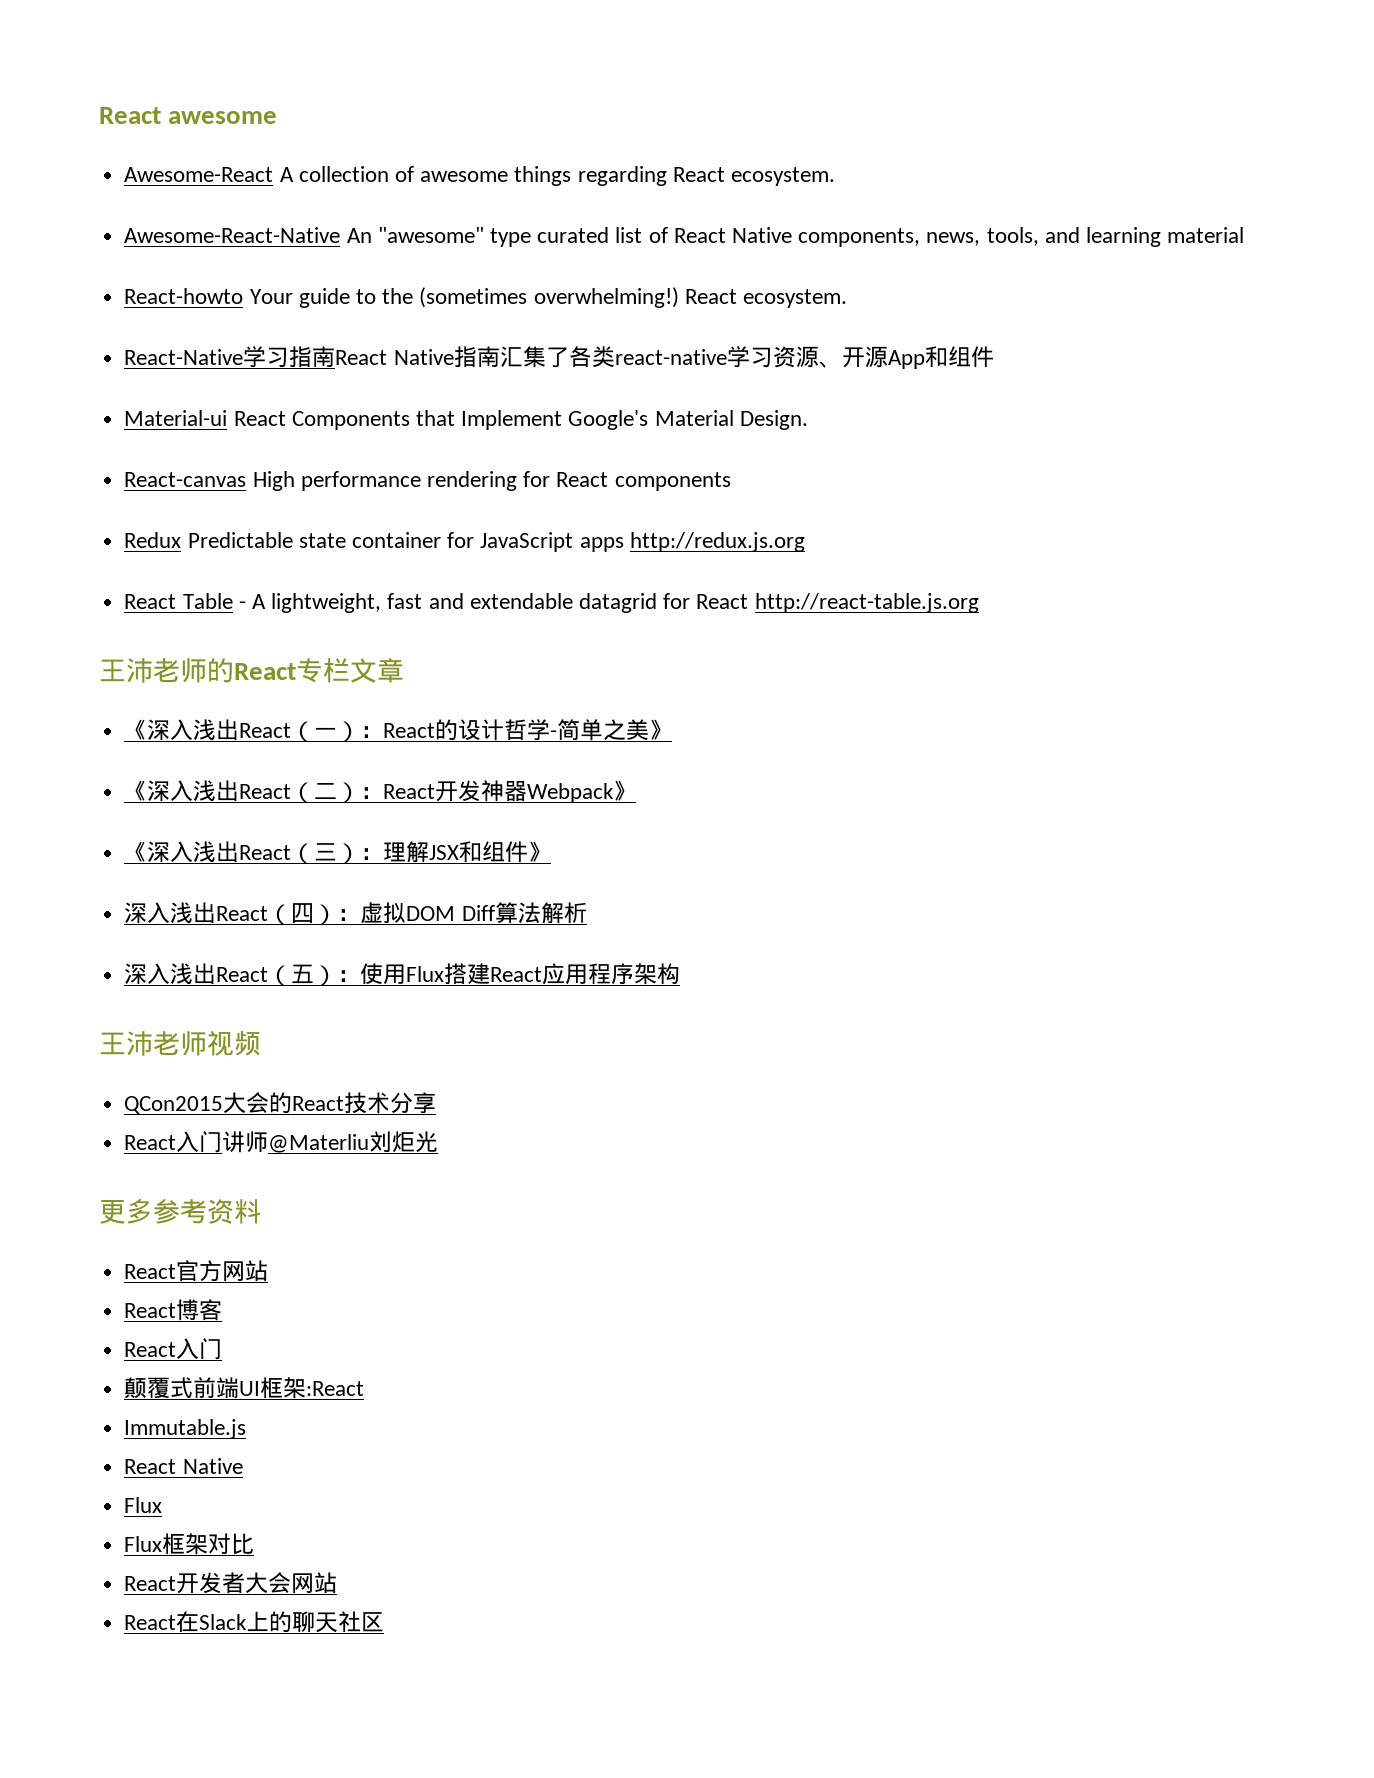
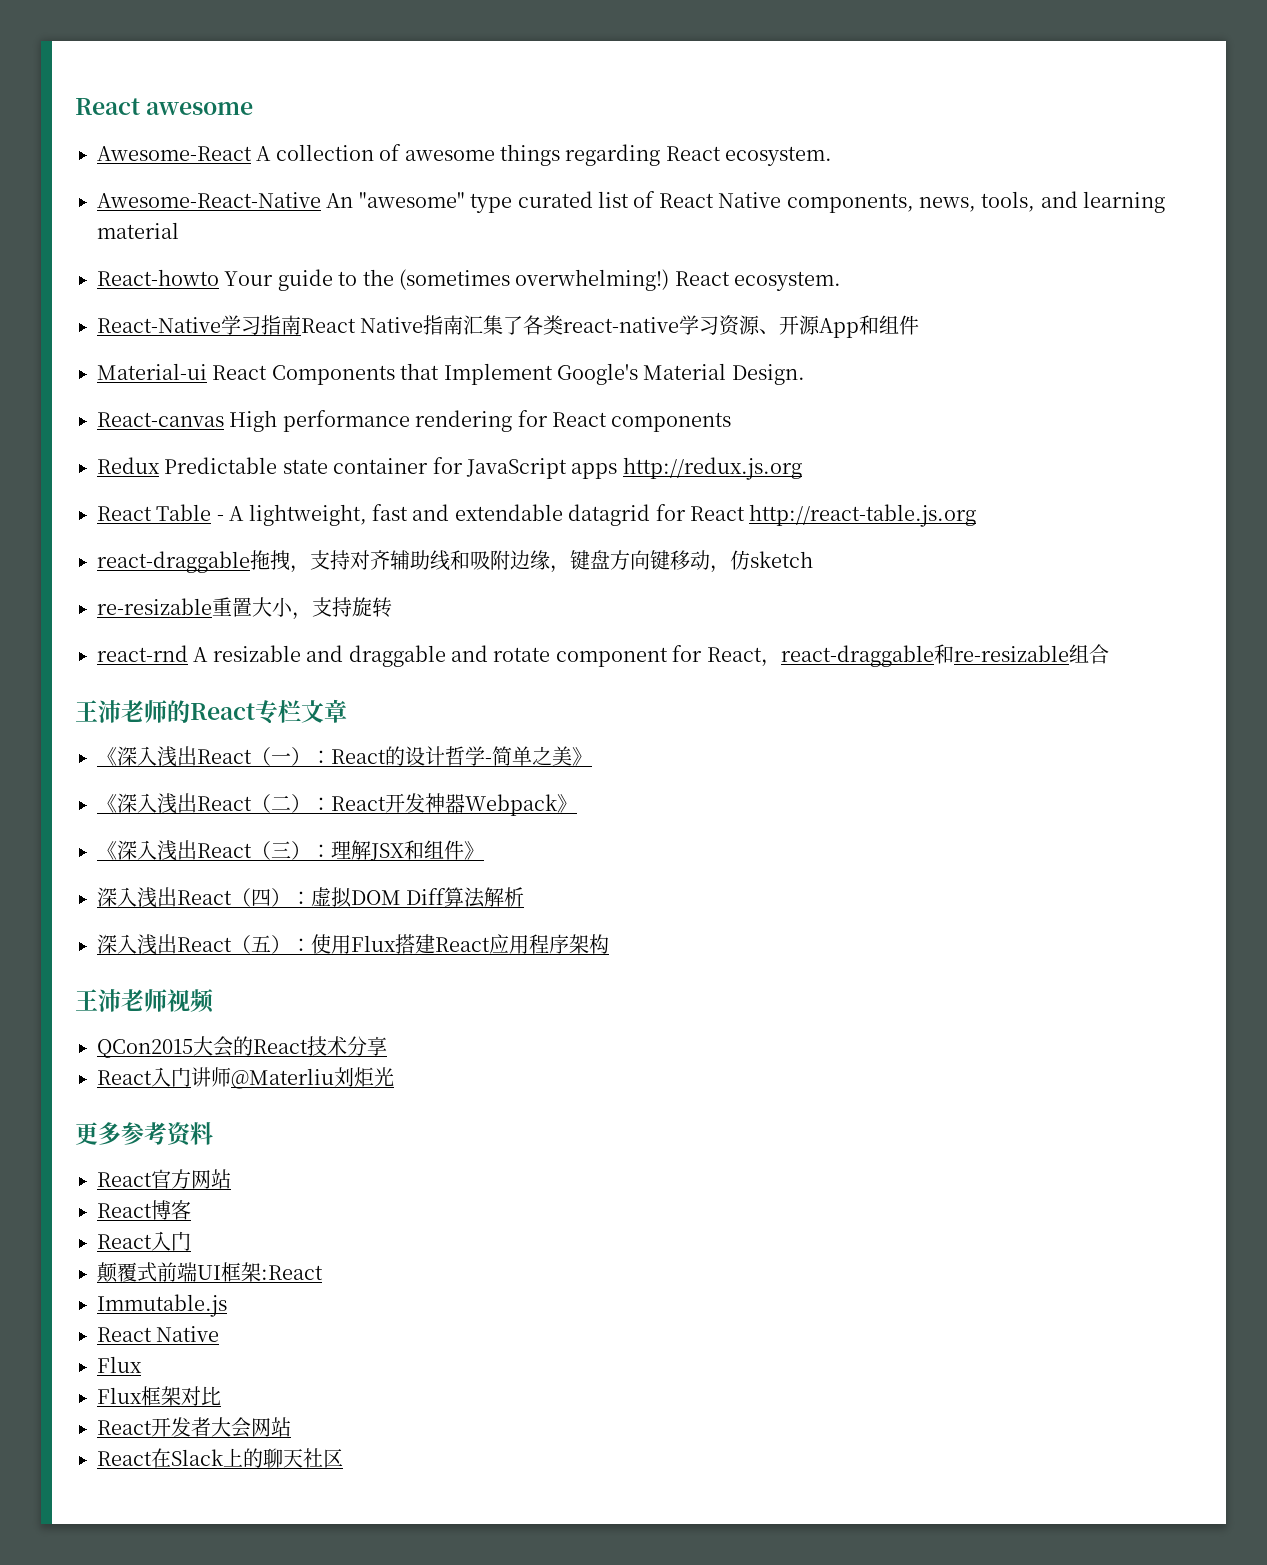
(979, 603) none -> [97,550,813,573] [97,597,392,620] [97,644,1109,667] // react-draggable拖拽，支持对齐辅助线和吸附边缘，键盘方向键移动，仿sketch // re-resizable重置大小，支持旋转 // react-rnd A resizable and draggable and rotate component for React，react-draggable和re-resizable组合

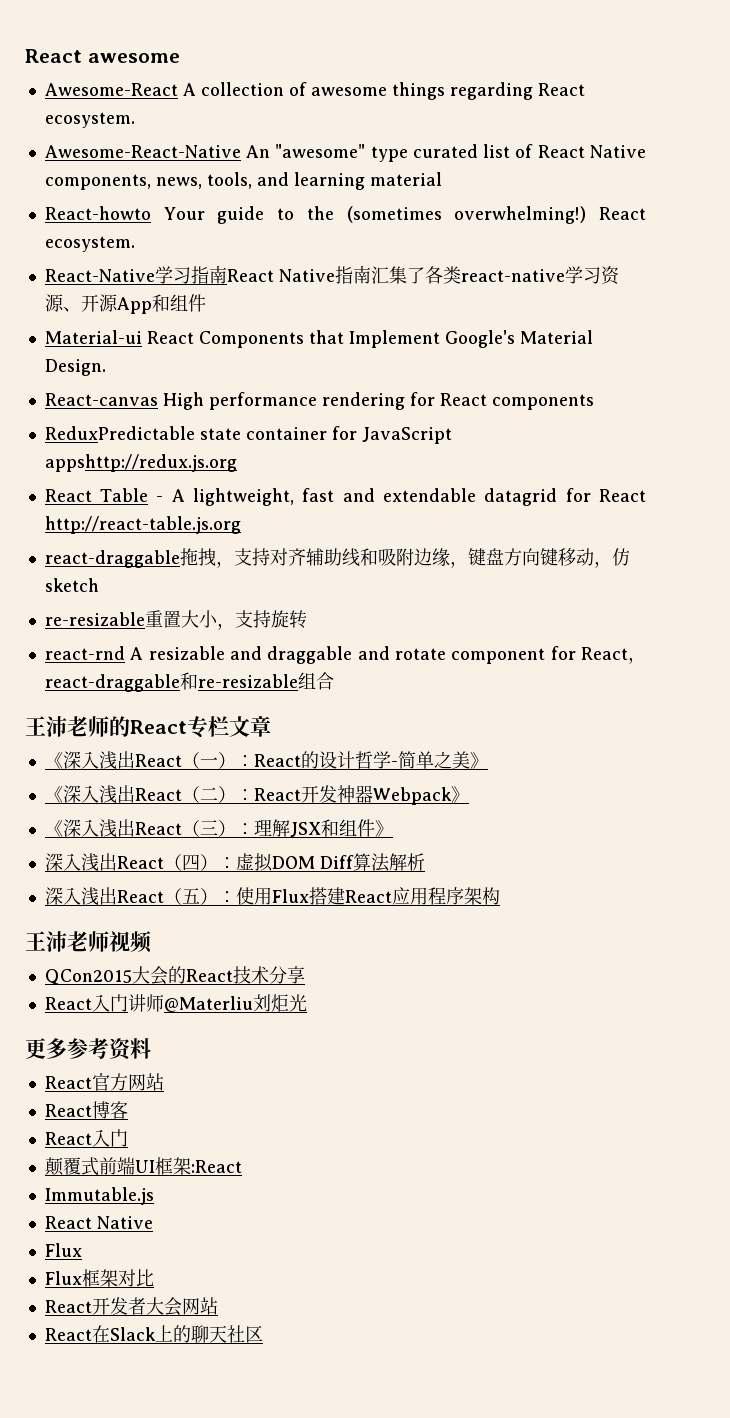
[97,457,278,474] Redux Predictable -> [44,426,195,440] ReduxPredictable
[571,457,802,480] apps http://redux.js.org -> [44,454,237,472] appshttp://redux.js.org

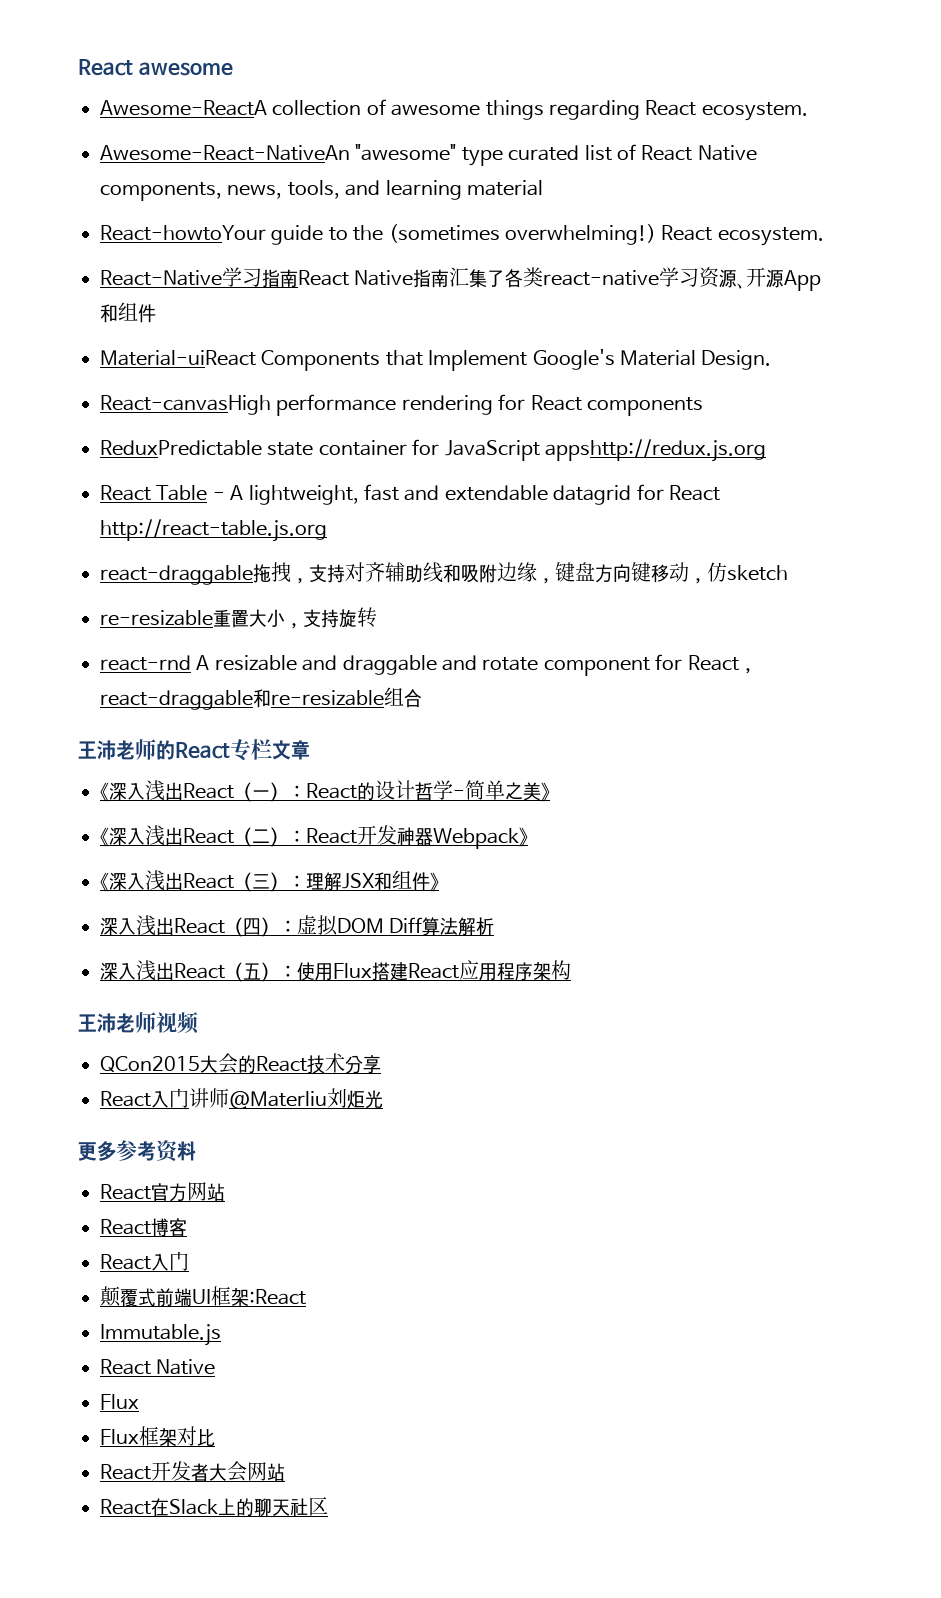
[44,83,196,96] Awesome-React A -> [100,100,267,116] Awesome-ReactA
[44,145,271,158] Awesome-React-Native An -> [100,145,350,161] Awesome-React-NativeAn
[44,206,205,220] React-howto Your -> [100,225,266,241] React-howtoYour
[44,330,194,344] Material-ui React -> [100,350,256,366] Material-uiReact
[44,392,204,410] React-canvas High -> [100,395,271,415] React-canvasHigh

